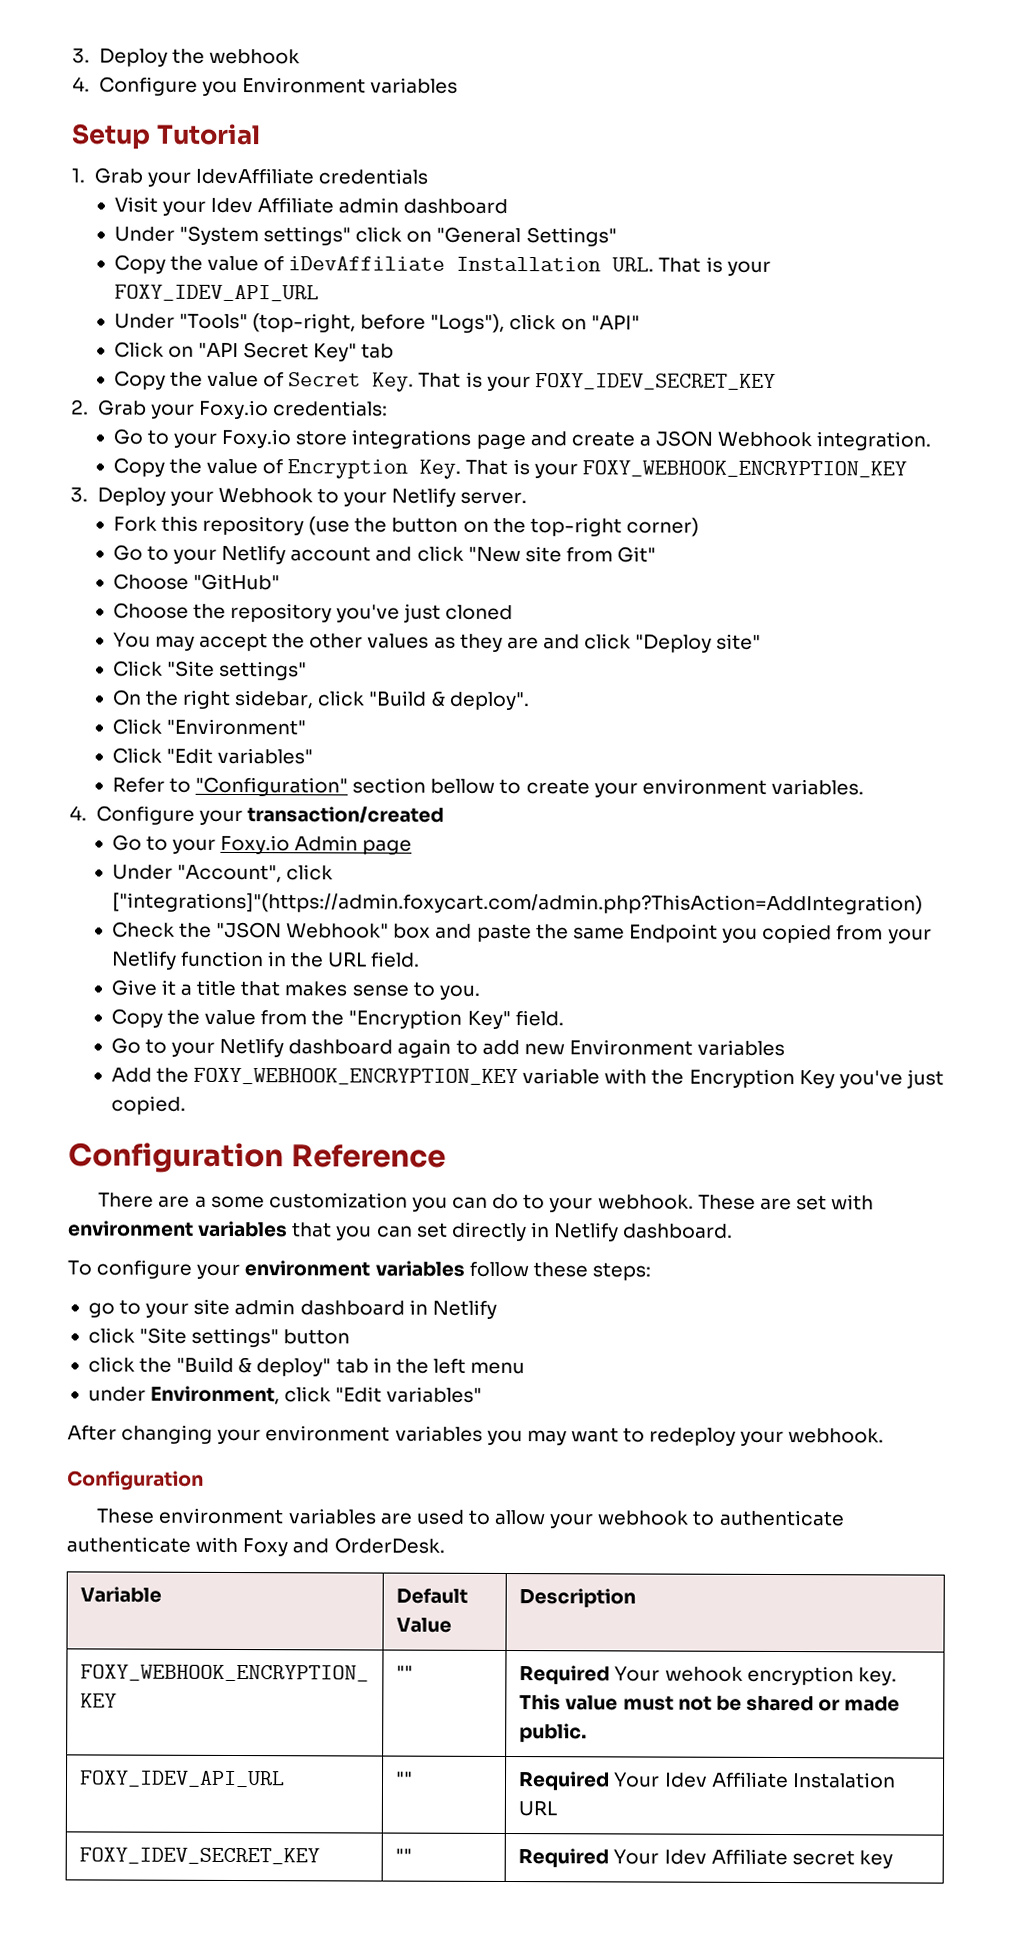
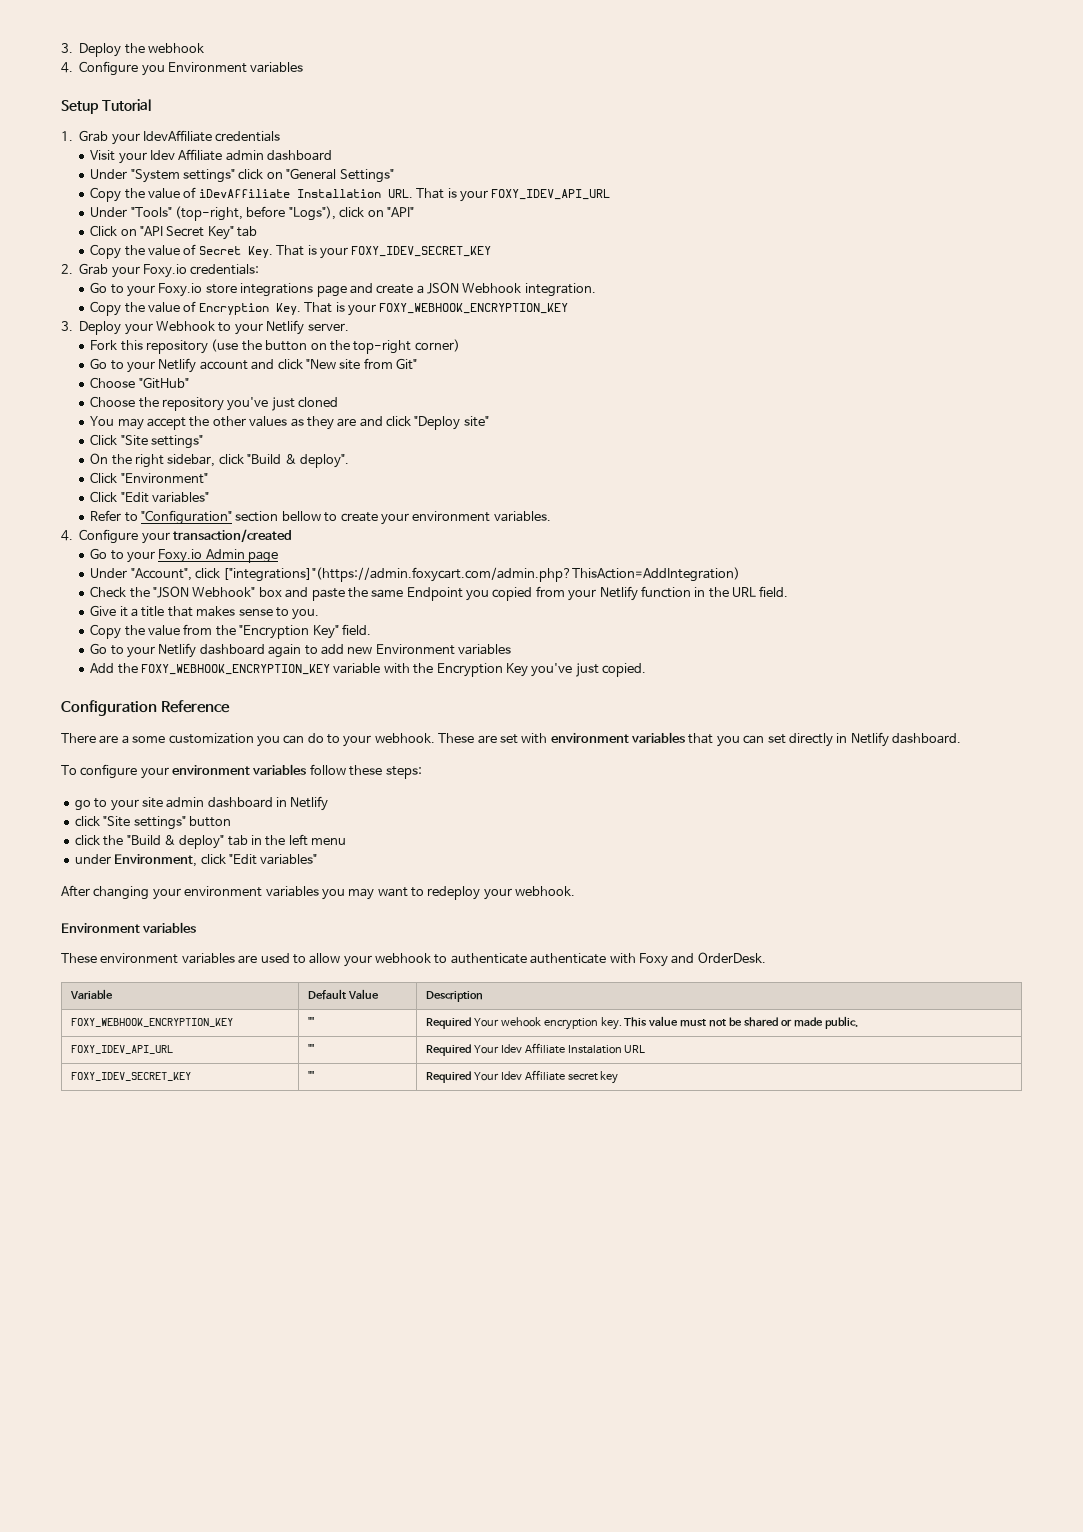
[67,1470,204,1491] Configuration -> [61,922,197,933] Environment variables

